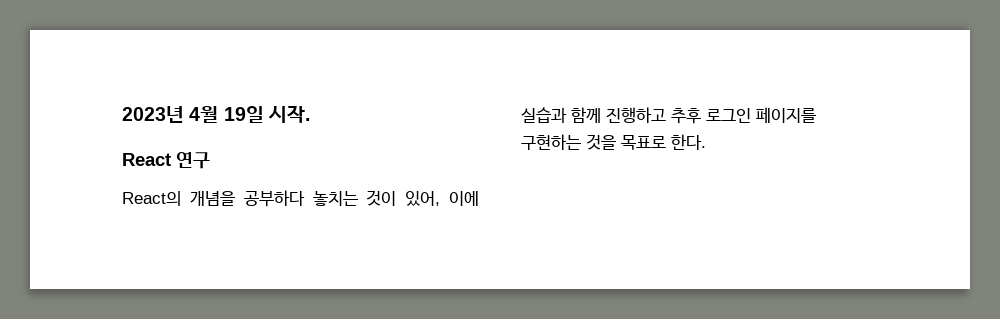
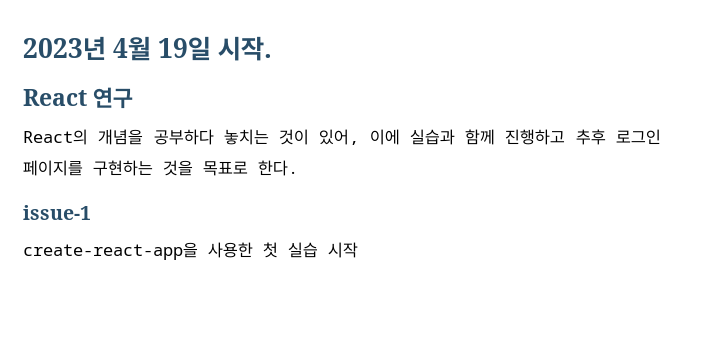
(706, 142) none -> [23,205,91,220] [23,242,358,260] // issue-1 // create-react-app을 사용한 첫 실습 시작

